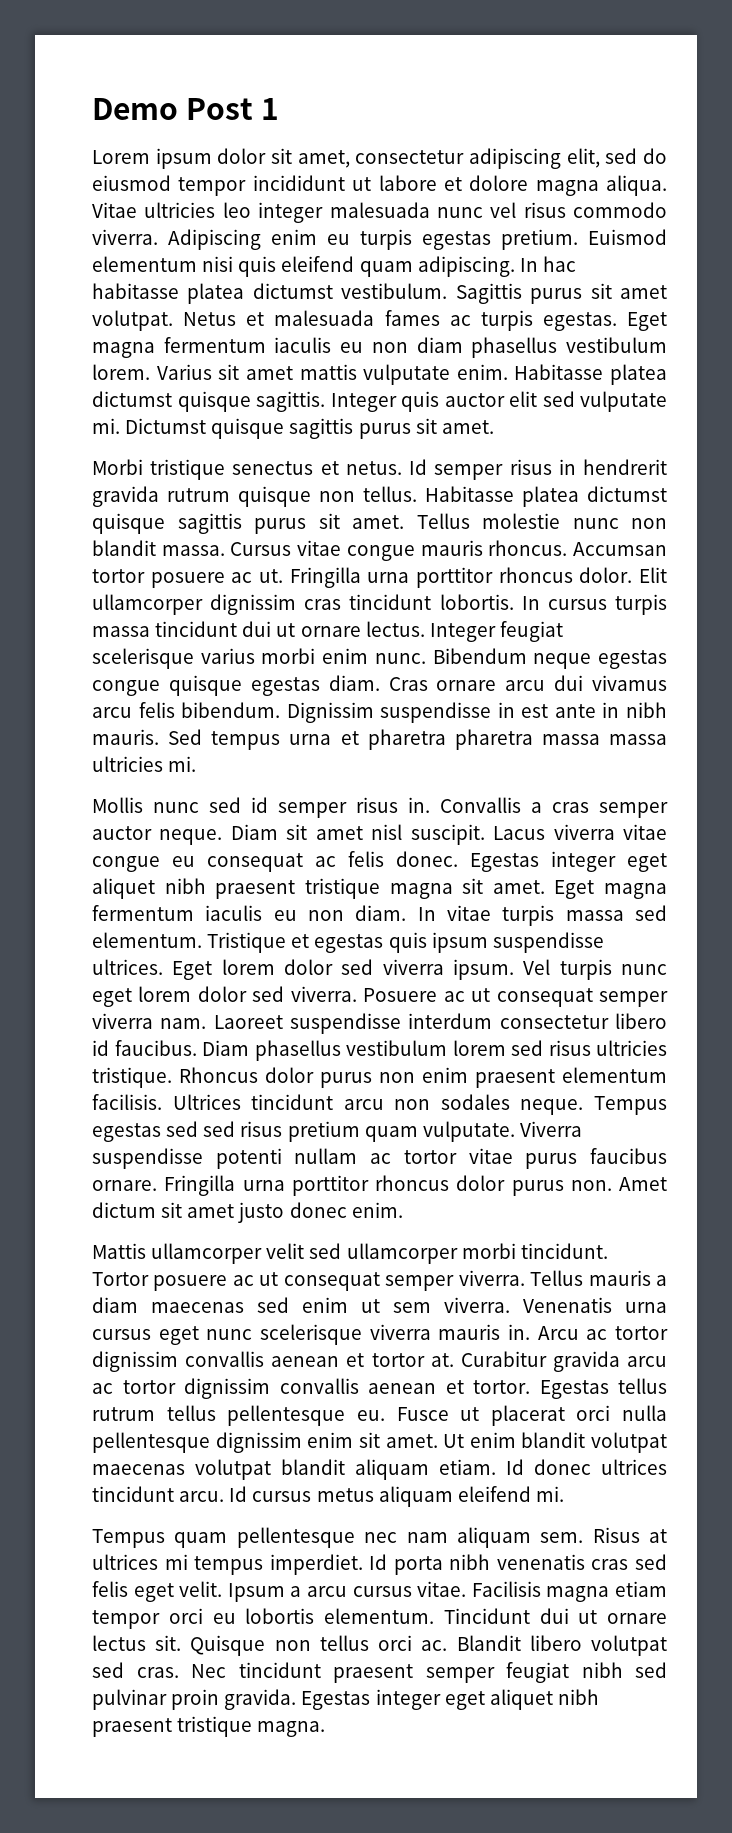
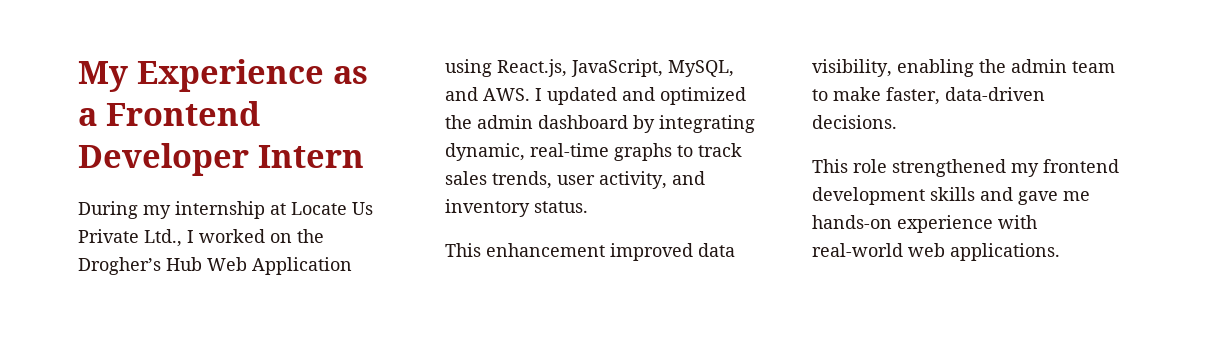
[92,98,280,120] [92,148,668,169] [92,175,667,196] [92,202,667,223] [92,229,667,250] [92,256,576,277] [92,283,668,304] [92,310,667,331] [92,337,667,358] [92,364,667,385] [92,391,667,412] [92,418,494,439] [92,459,667,480] [92,486,667,507] [92,513,667,534] [92,540,667,561] [92,567,668,588] [92,594,667,615] [92,621,563,642] [92,648,667,669] [92,675,667,696] [92,702,667,723] [92,729,667,750] [92,756,197,772] [92,797,668,818] [92,824,668,845] [92,851,667,872] [92,878,667,899] [92,905,667,926] [92,932,604,953] [92,959,667,980] [92,986,669,1007] [92,1013,667,1034] [92,1040,667,1061] [92,1067,667,1088] [92,1094,667,1115] [92,1121,582,1142] [92,1148,667,1169] [92,1175,667,1196] [92,1202,403,1223] [92,1243,608,1264] [92,1270,668,1291] [92,1297,667,1313] [92,1324,669,1345] [92,1351,667,1372] [92,1378,667,1399] [92,1405,667,1426] [92,1432,667,1453] [92,1459,667,1480] [92,1486,564,1507] [92,1527,667,1548] [92,1554,667,1575] [92,1581,668,1602] [92,1608,667,1629] [92,1635,667,1656] [92,1662,667,1683] [92,1689,599,1710] [92,1716,326,1737] Demo Post 1 // Lorem ipsum dolor sit amet, consectetur adipiscing elit, sed do eiusmod tempor incididunt ut labore et dolore magna aliqua. Vitae ultricies leo integer malesuada nunc vel risus commodo viverra. Adipiscing enim eu turpis egestas pretium. Euismod elementum nisi quis eleifend quam adipiscing. In hac habitasse platea dictumst vestibulum. Sagittis purus sit amet volutpat. Netus et malesuada fames ac turpis egestas. Eget magna fermentum iaculis eu non diam phasellus vestibulum lorem. Varius sit amet mattis vulputate enim. Habitasse platea dictumst quisque sagittis. Integer quis auctor elit sed vulputate mi. Dictumst quisque sagittis purus sit amet. // Morbi tristique senectus et netus. Id semper risus in hendrerit gravida rutrum quisque non tellus. Habitasse platea dictumst quisque sagittis purus sit amet. Tellus molestie nunc non blandit massa. Cursus vitae congue mauris rhoncus. Accumsan tortor posuere ac ut. Fringilla urna porttitor rhoncus dolor. Elit ullamcorper dignissim cras tincidunt lobortis. In cursus turpis massa tincidunt dui ut ornare lectus. Integer feugiat scelerisque varius morbi enim nunc. Bibendum neque egestas congue quisque egestas diam. Cras ornare arcu dui vivamus arcu felis bibendum. Dignissim suspendisse in est ante in nibh mauris. Sed tempus urna et pharetra pharetra massa massa ultricies mi. // Mollis nunc sed id semper risus in. Convallis a cras semper auctor neque. Diam sit amet nisl suscipit. Lacus viverra vitae congue eu consequat ac felis donec. Egestas integer eget aliquet nibh praesent tristique magna sit amet. Eget magna fermentum iaculis eu non diam. In vitae turpis massa sed elementum. Tristique et egestas quis ipsum suspendisse ultrices. Eget lorem dolor sed viverra ipsum. Vel turpis nunc eget lorem dolor sed viverra. Posuere ac ut consequat semper viverra nam. Laoreet suspendisse interdum consectetur libero id faucibus. Diam phasellus vestibulum lorem sed risus ultricies tristique. Rhoncus dolor purus non enim praesent elementum facilisis. Ultrices tincidunt arcu non sodales neque. Tempus egestas sed sed risus pretium quam vulputate. Viverra suspendisse potenti nullam ac tortor vitae purus faucibus ornare. Fringilla urna porttitor rhoncus dolor purus non. Amet dictum sit amet justo donec enim. // Mattis ullamcorper velit sed ullamcorper morbi tincidunt. Tortor posuere ac ut consequat semper viverra. Tellus mauris a diam maecenas sed enim ut sem viverra. Venenatis urna cursus eget nunc scelerisque viverra mauris in. Arcu ac tortor dignissim convallis aenean et tortor at. Curabitur gravida arcu ac tortor dignissim convallis aenean et tortor. Egestas tellus rutrum tellus pellentesque eu. Fusce ut placerat orci nulla pellentesque dignissim enim sit amet. Ut enim blandit volutpat maecenas volutpat blandit aliquam etiam. Id donec ultrices tincidunt arcu. Id cursus metus aliquam eleifend mi. // Tempus quam pellentesque nec nam aliquam sem. Risus at ultrices mi tempus imperdiet. Id porta nibh venenatis cras sed felis eget velit. Ipsum a arcu cursus vitae. Facilisis magna etiam tempor orci eu lobortis elementum. Tincidunt dui ut ornare lectus sit. Quisque non tellus orci ac. Blandit libero volutpat sed cras. Nec tincidunt praesent semper feugiat nibh sed pulvinar proin gravida. Egestas integer eget aliquet nibh praesent tristique magna. -> [78,59,368,92] [78,101,260,126] [78,143,364,176] [78,201,373,219] [78,229,324,247] [78,257,352,275] [445,59,734,77] [445,87,746,105] [445,115,755,133] [445,143,742,161] [445,171,705,189] [445,199,588,217] [445,243,735,261] [812,59,1115,77] [812,87,1045,105] [812,115,897,129] [812,159,1119,177] [812,187,1090,205] [812,215,1037,233] [812,243,1060,261] My Experience as a Frontend Developer Intern // During my internship at Locate Us Private Ltd., I worked on the Drogher’s Hub Web Application using React.js, JavaScript, MySQL, and AWS. I updated and optimized the admin dashboard by integrating dynamic, real-time graphs to track sales trends, user activity, and inventory status. // This enhancement improved data visibility, enabling the admin team to make faster, data-driven decisions. // This role strengthened my frontend development skills and gave me hands-on experience with real-world web applications.

